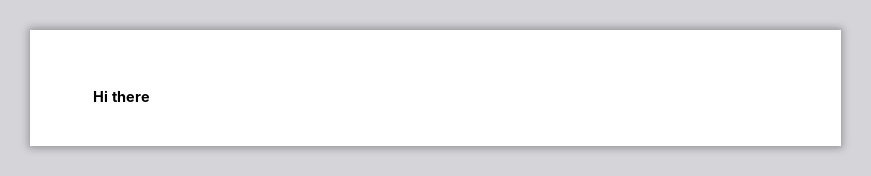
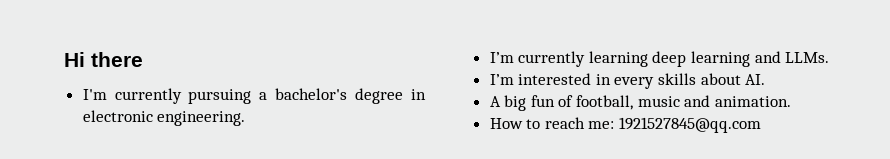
(150, 96) none -> [82,88,426,104] [82,110,246,126] [489,51,830,67] [489,73,766,89] [489,95,791,111] [489,117,762,133] // I'm currently pursuing a bachelor's degree in electronic engineering. // I’m currently learning deep learning and LLMs. // I’m interested in every skills about AI. // A big fun of football, music and animation. // How to reach me: 1921527845@qq.com

